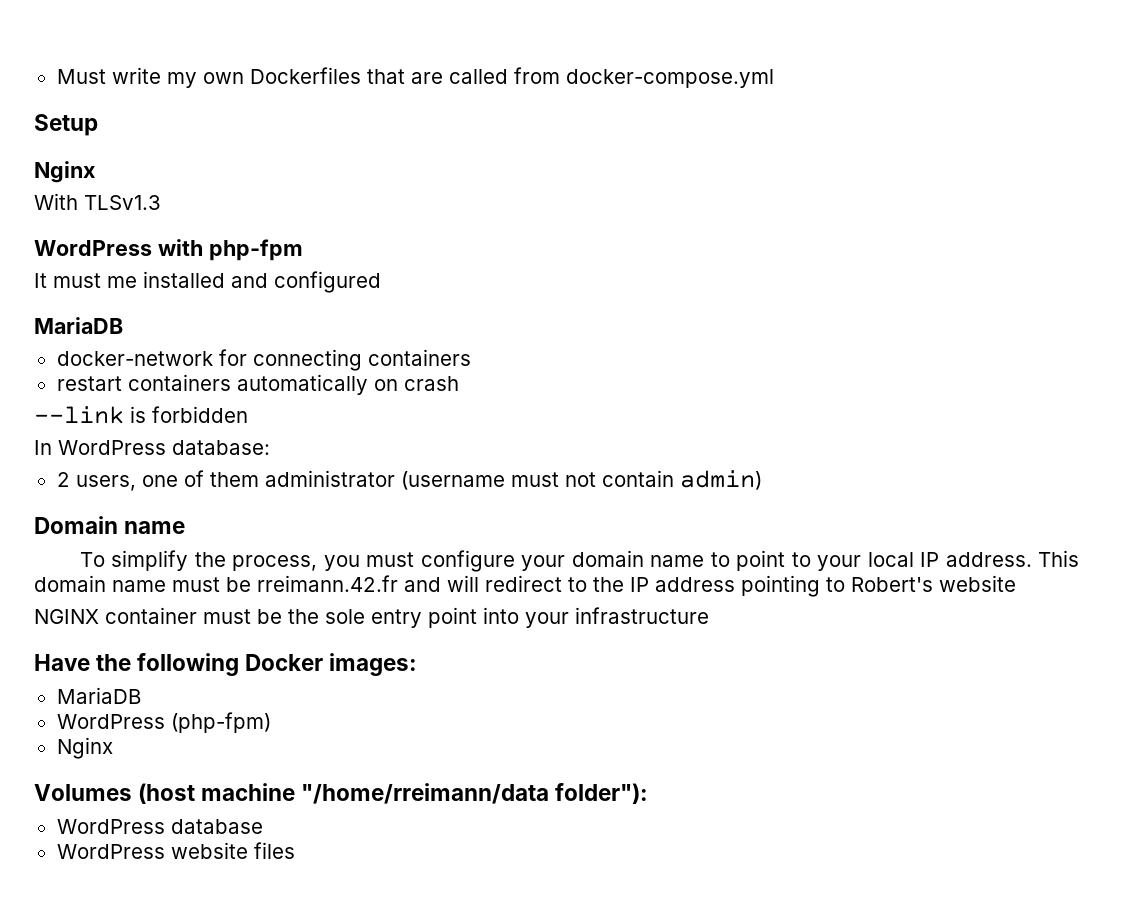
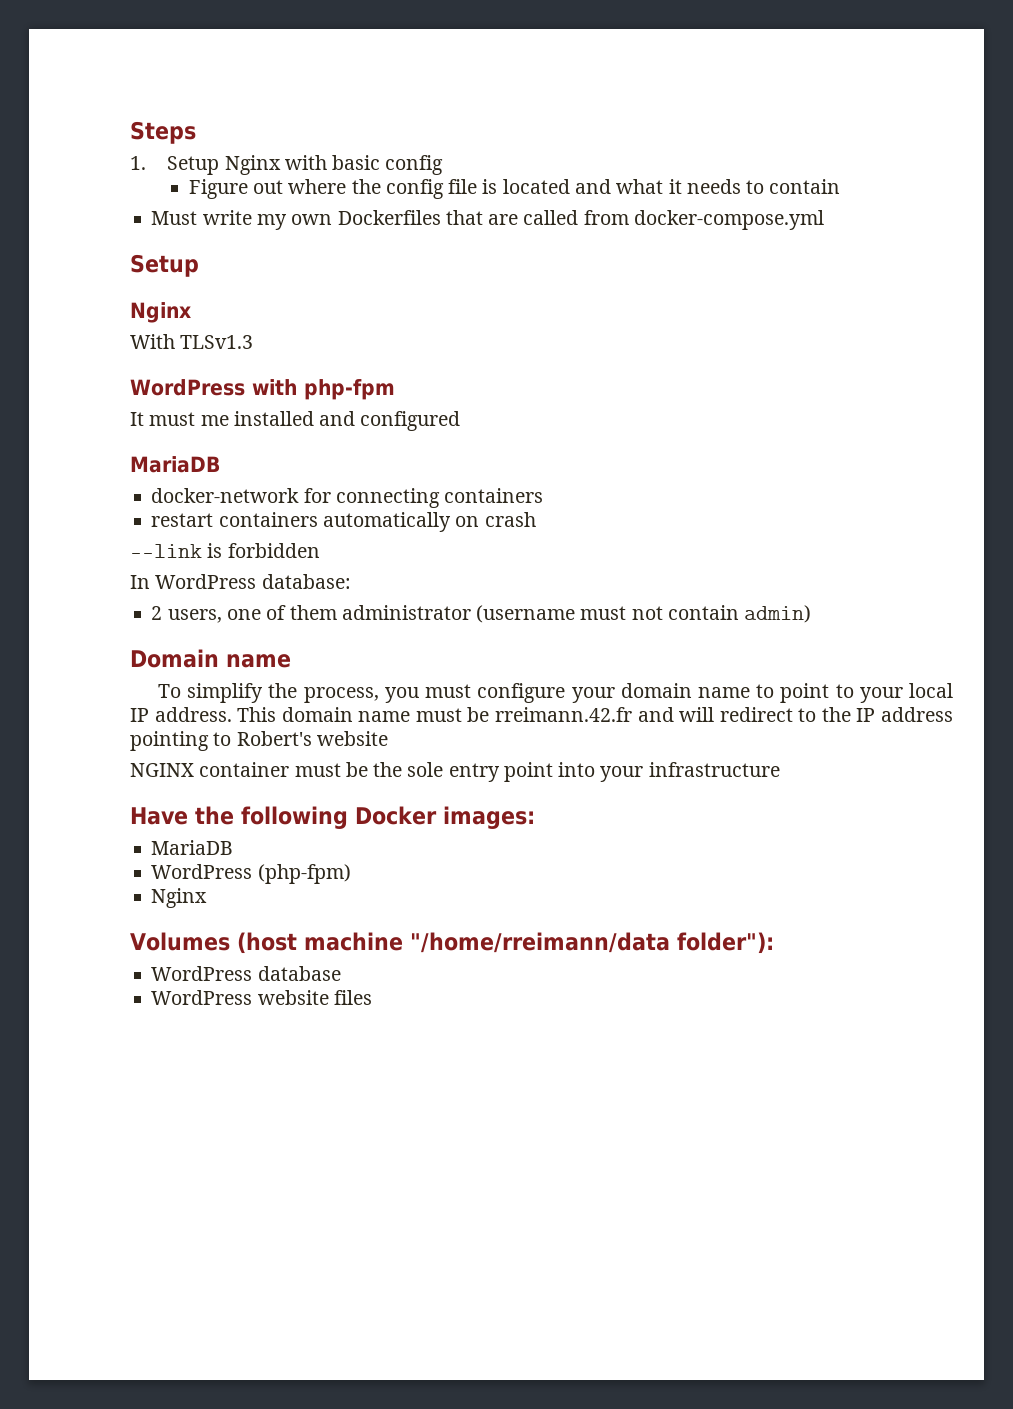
(56, 76) none -> [130,121,196,144] [130,155,444,175] [188,179,841,199] Steps // 1. Setup Nginx with basic config // Figure out where the config file is located and what it needs to contain //

